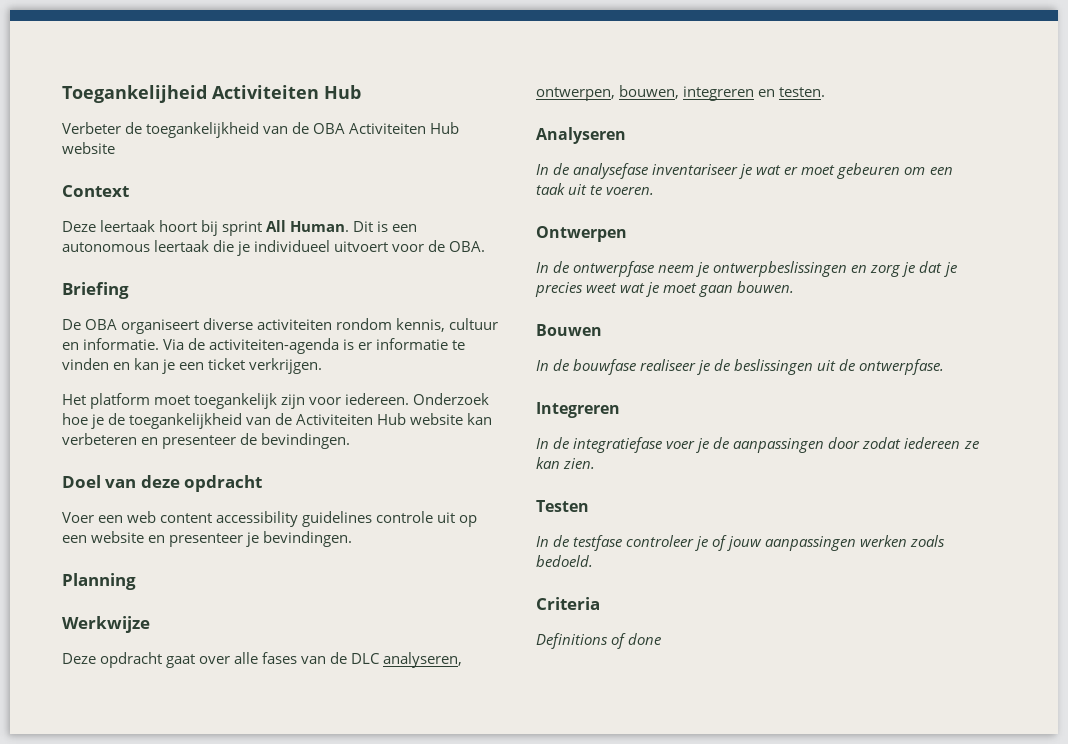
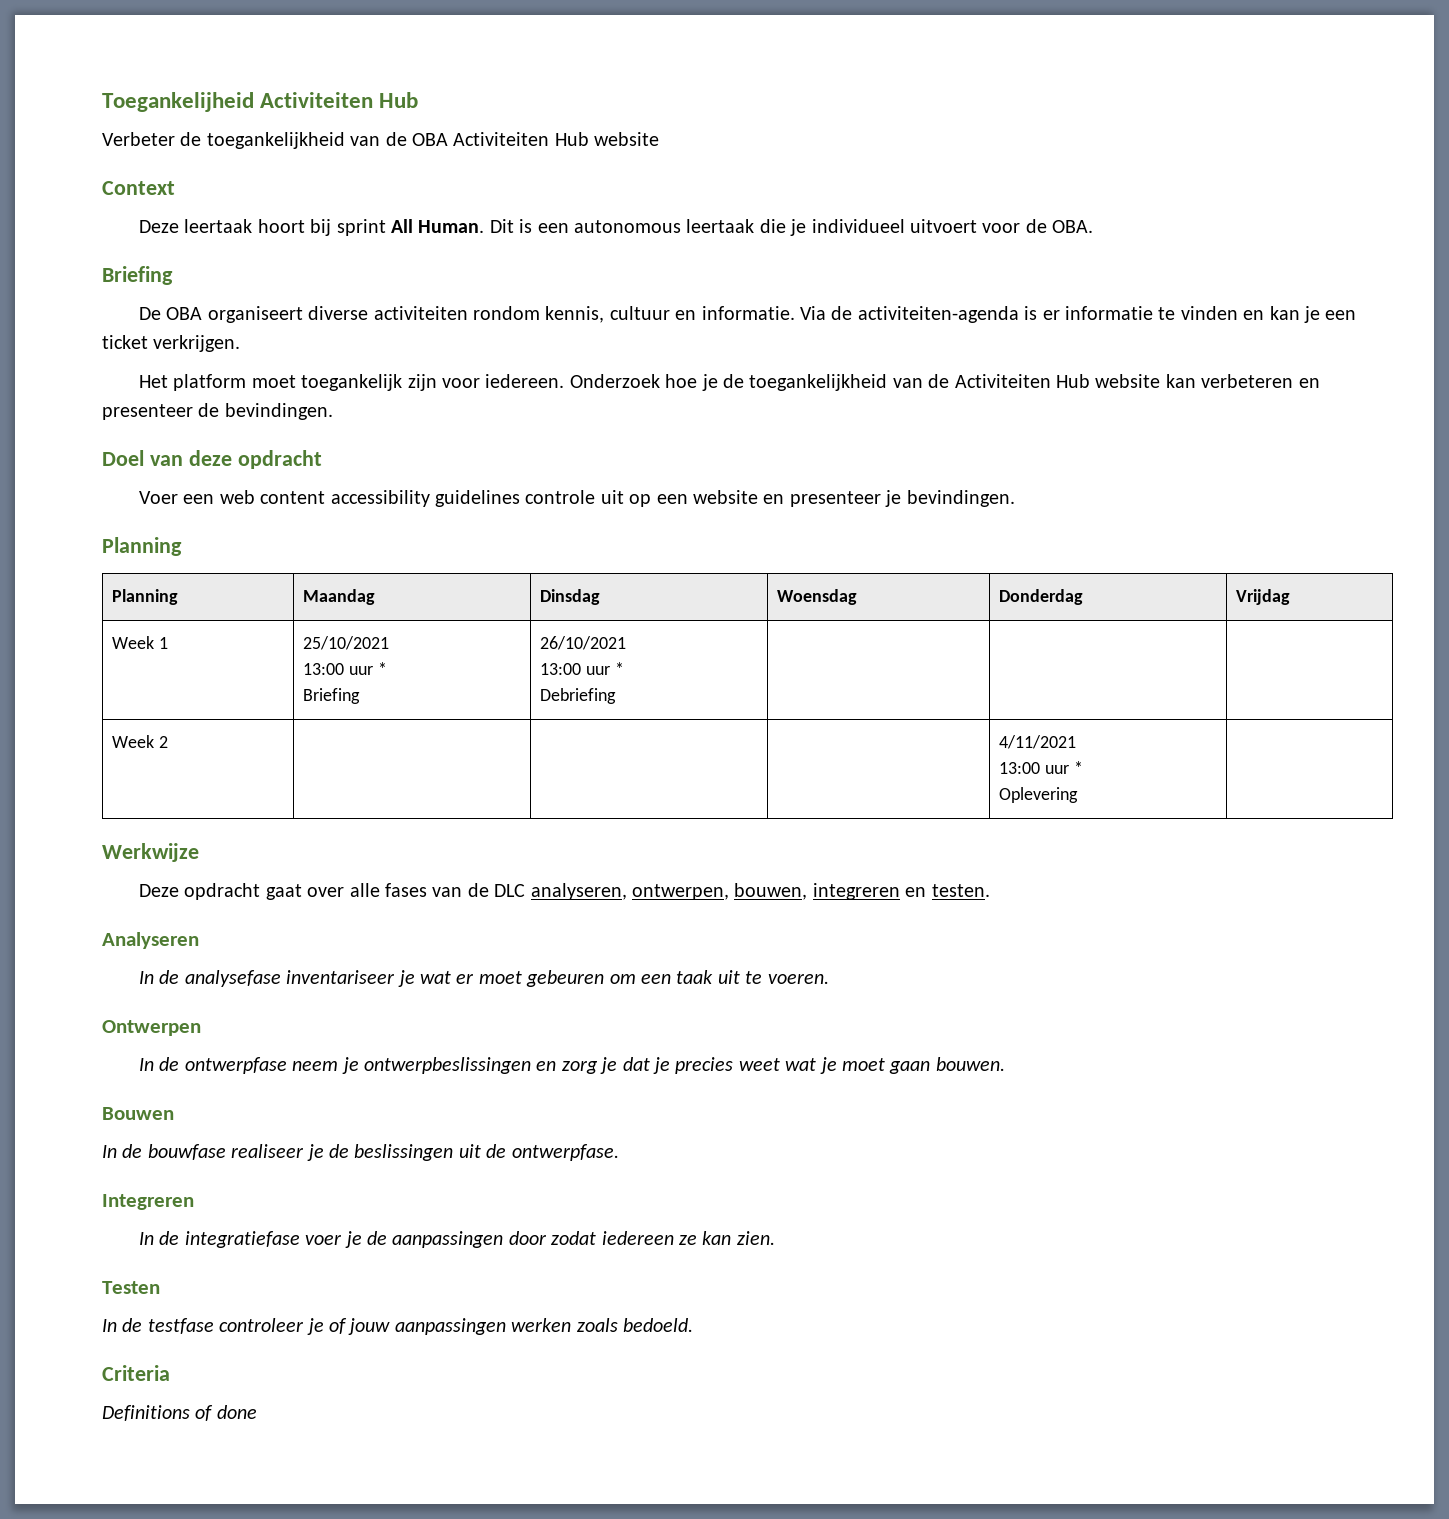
(136, 581) none -> [111,589,178,605] [302,589,375,605] [539,589,600,605] [776,589,857,605] [998,589,1083,605] [1235,589,1290,605] [111,636,168,649] [302,636,389,650] [302,662,387,675] [302,688,360,704] [539,636,626,650] [539,662,624,675] [539,688,616,704] [111,735,168,748] [998,735,1076,749] [998,761,1083,774] [998,787,1078,803] // Planning | Maandag | Dinsdag | Woensdag | Donderdag | Vrijdag // Week 1 | 25/10/2021 // 13:00 uur * // Briefing | 26/10/2021 // 13:00 uur * // Debriefing | | | // Week 2 | | | | 4/11/2021 // 13:00 uur * // Oplevering |

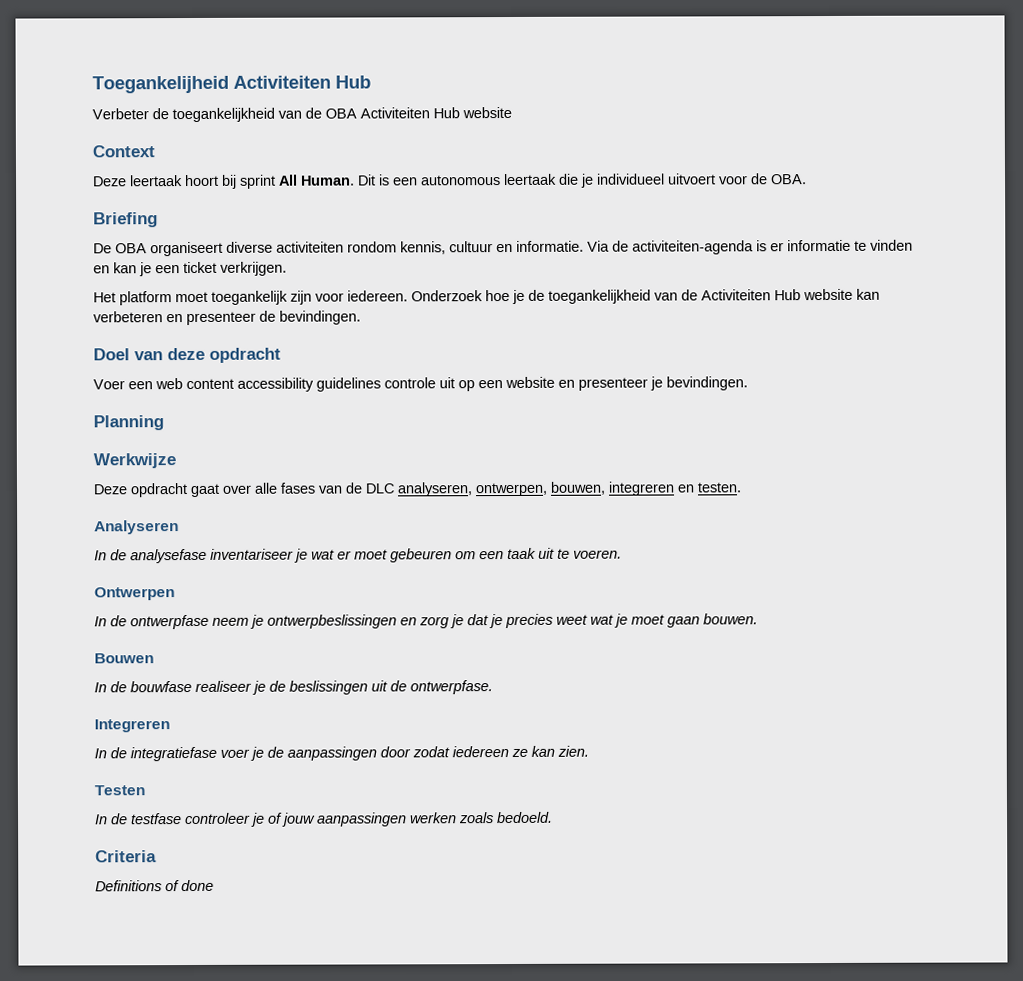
[111,589,178,605] [302,589,375,605] [539,589,600,605] [776,589,857,605] [998,589,1083,605] [1235,589,1290,605] [111,636,168,649] [302,636,389,650] [302,662,387,675] [302,688,360,704] [539,636,626,650] [539,662,624,675] [539,688,616,704] [111,735,168,748] [998,735,1076,749] [998,761,1083,774] [998,787,1078,803] // Planning | Maandag | Dinsdag | Woensdag | Donderdag | Vrijdag // Week 1 | 25/10/2021 // 13:00 uur * // Briefing | 26/10/2021 // 13:00 uur * // Debriefing | | | // Week 2 | | | | 4/11/2021 // 13:00 uur * // Oplevering | -> (164, 423) none

